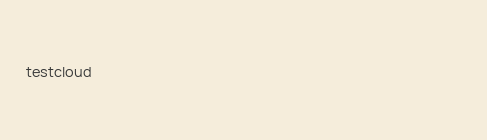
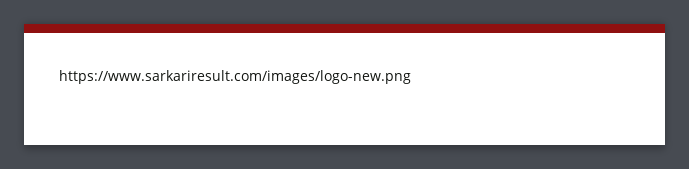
[26,67,92,77] testcloud -> [59,70,411,84] https://www.sarkariresult.com/images/logo-new.png

